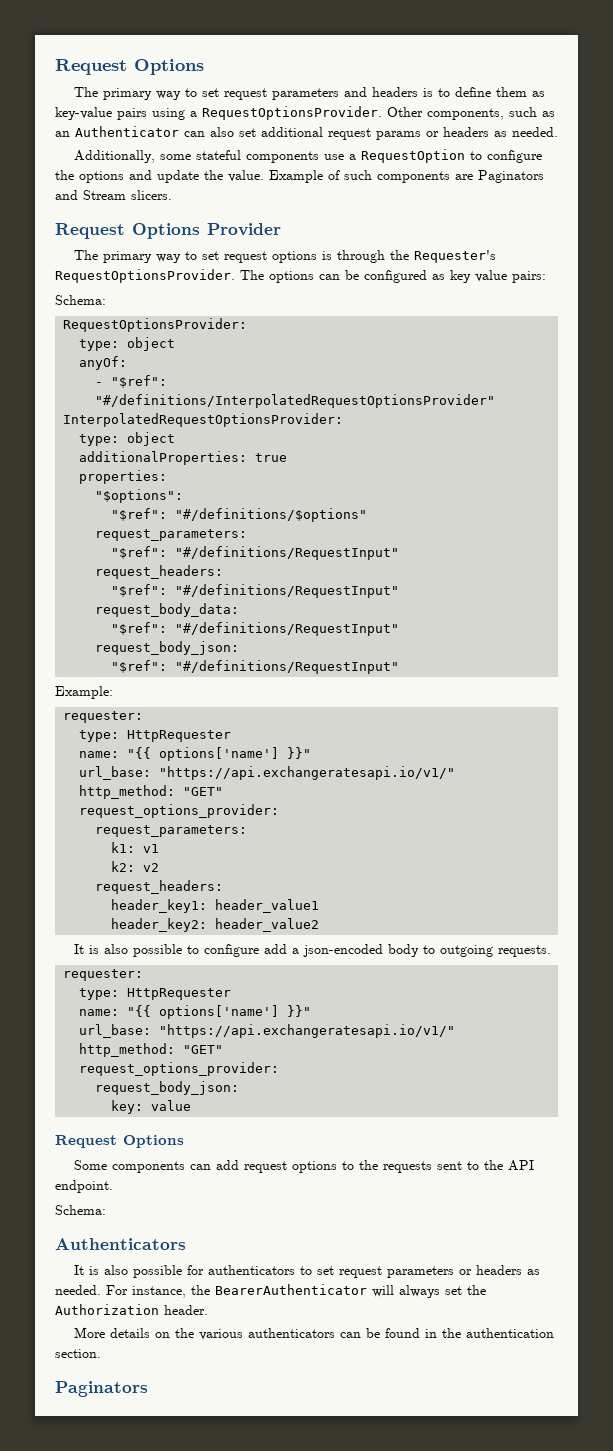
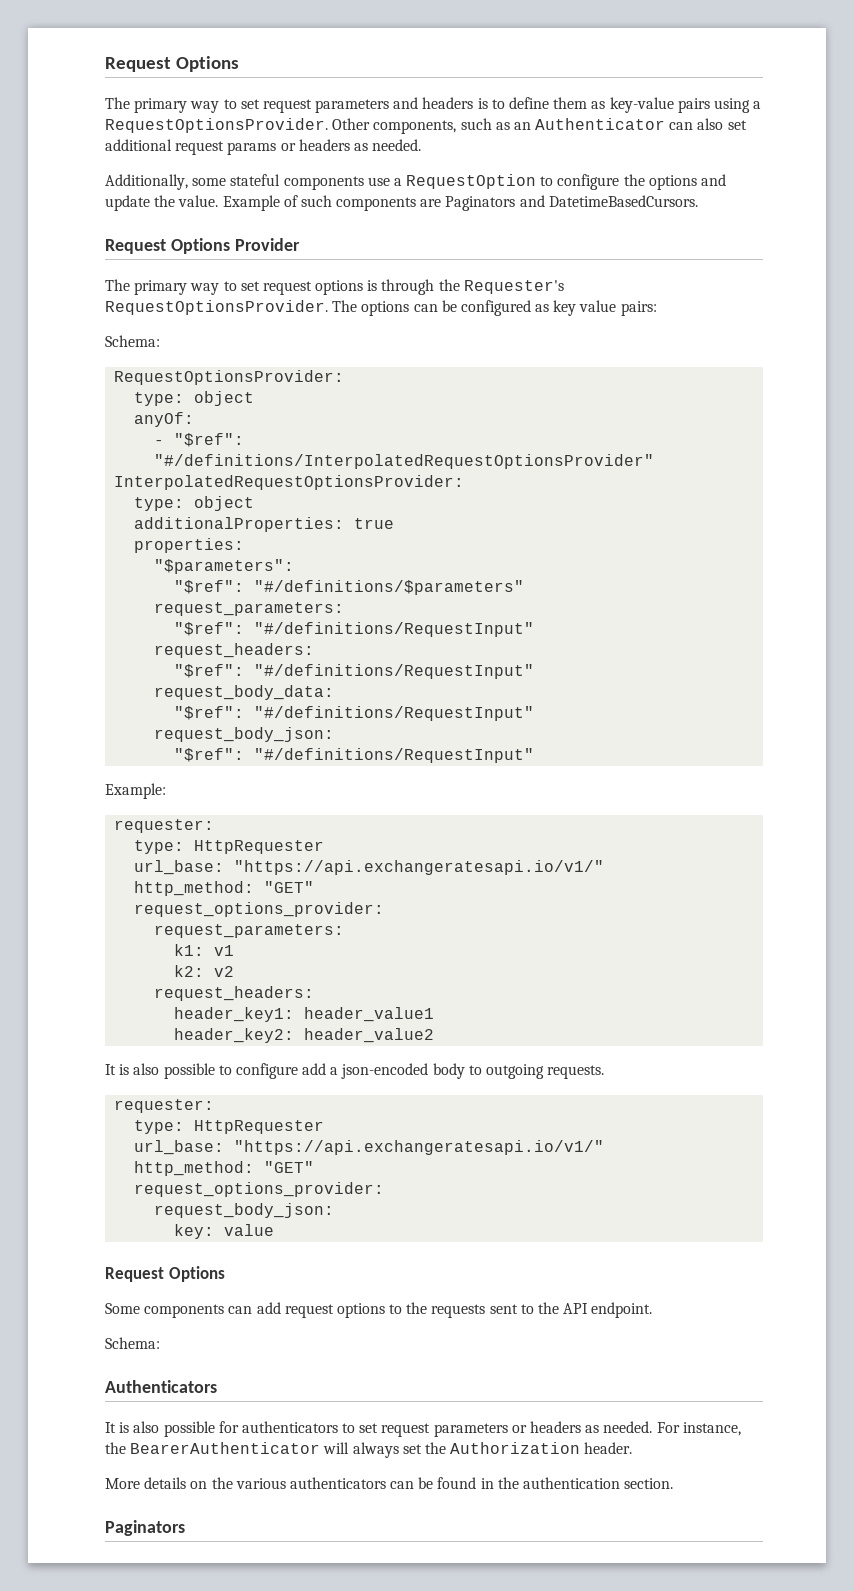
[83,190,172,200] Stream slicers. -> [548,195,698,207] DatetimeBasedCursors.
[95,489,184,503] [111,508,368,522] "$options": // "$ref": "#/definitions/$options" -> [154,559,295,574] [174,580,525,595] "$parameters": // "$ref": "#/definitions/$parameters"
[79,747,312,761] // name: "{{ options['name'] }}" -> (325, 847) none
[79,1005,312,1019] // name: "{{ options['name'] }}" -> (325, 1127) none

